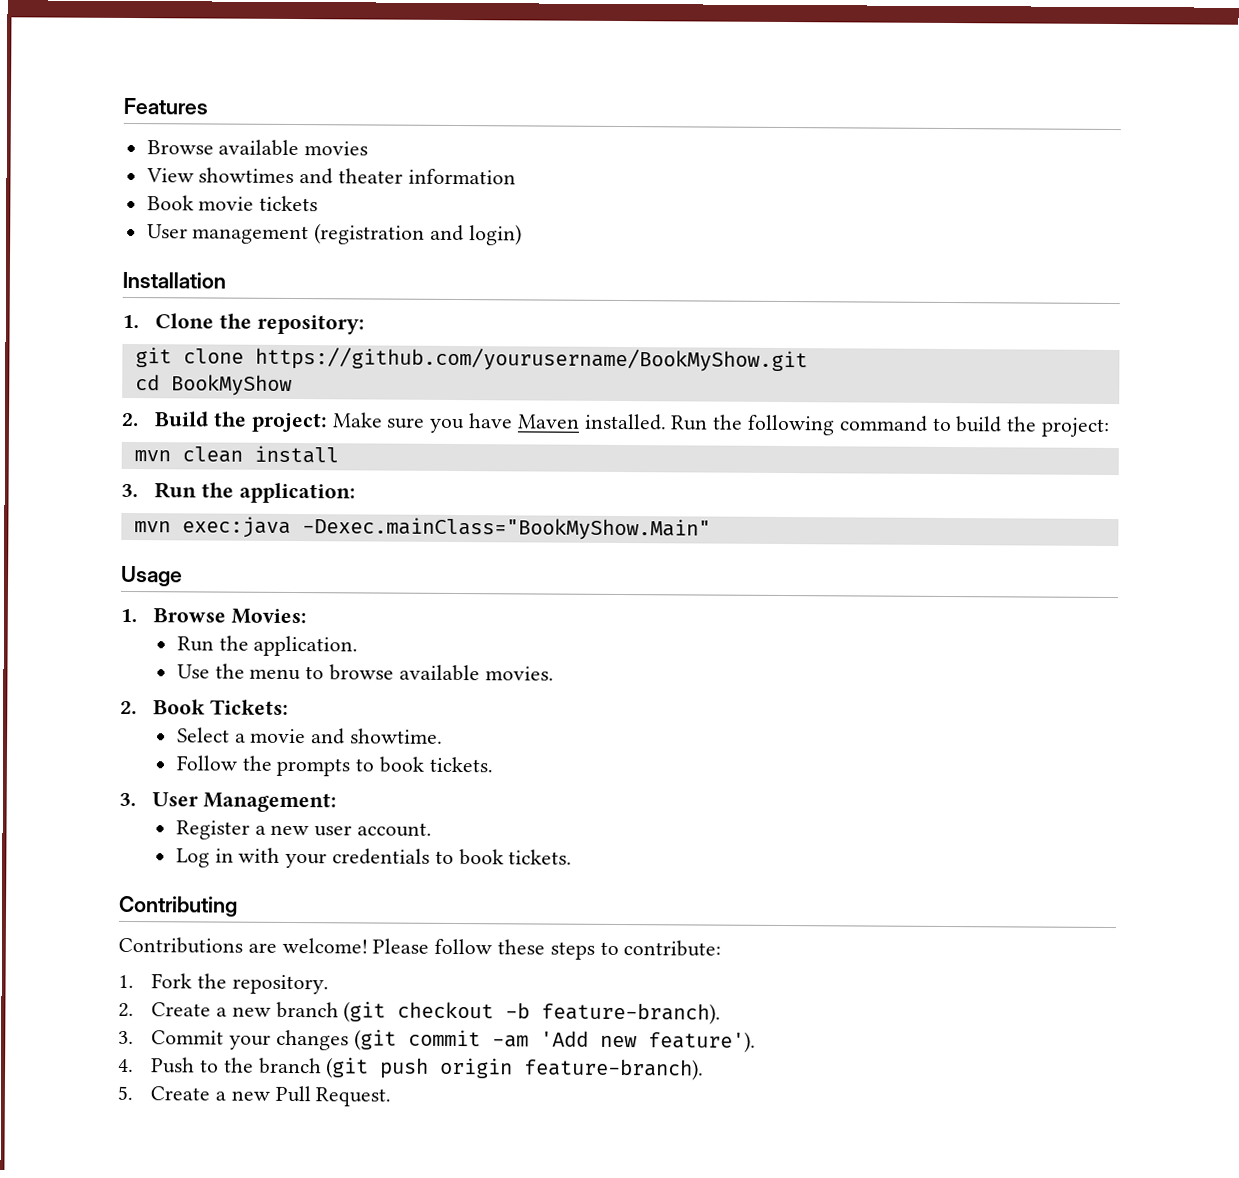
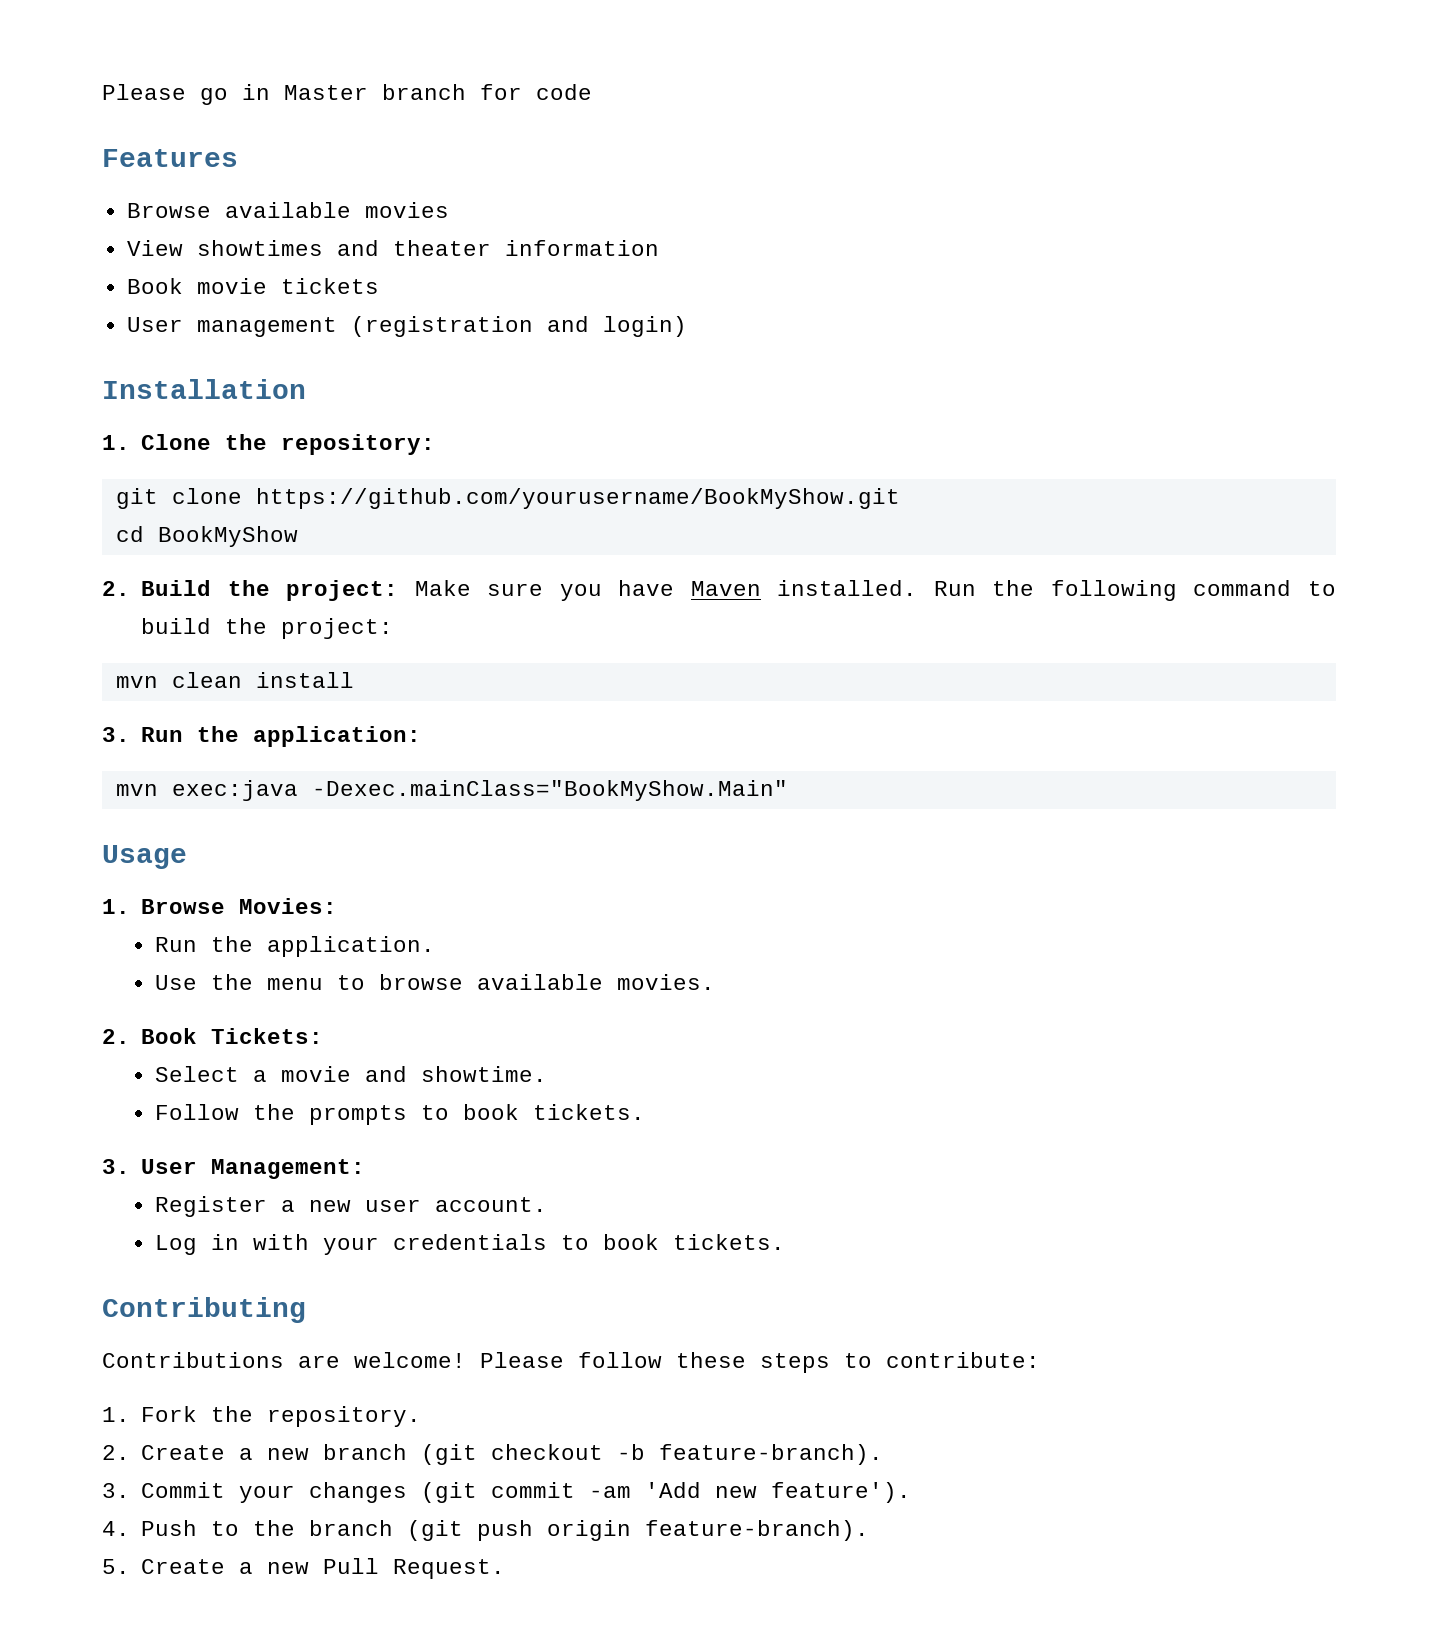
(123, 106) none -> [102,84,592,105] Please go in Master branch for code //

